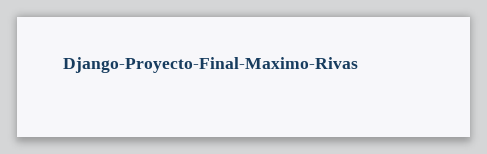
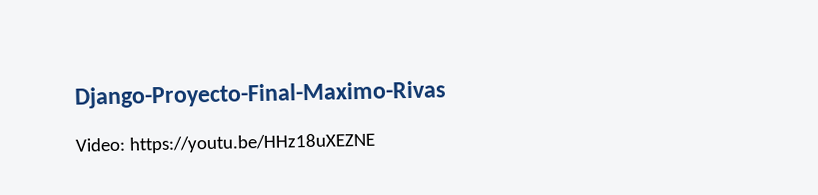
(358, 65) none -> [75,132,376,154] // Video: https://youtu.be/HHz18uXEZNE

